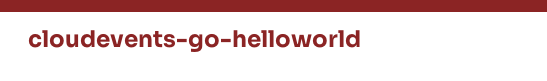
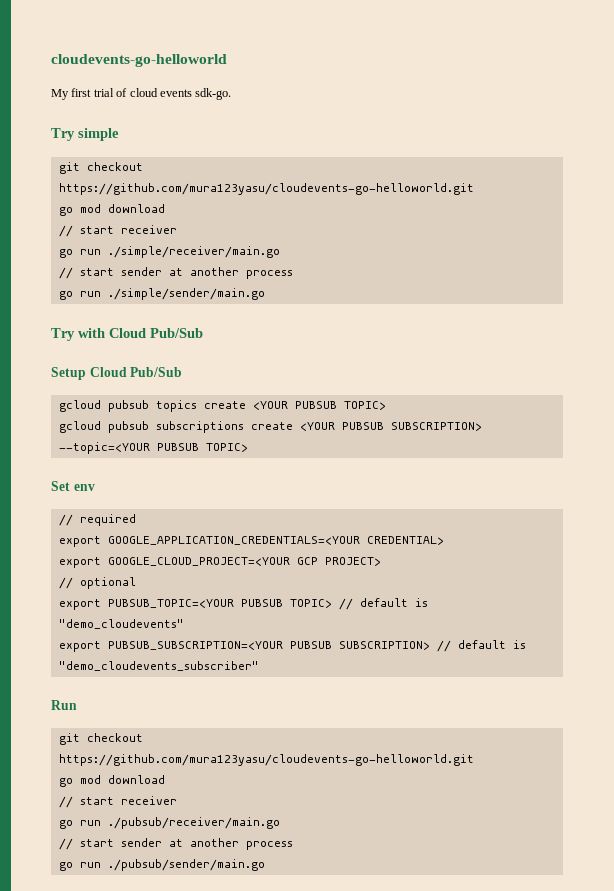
(361, 41) none -> [51,88,232,100] [51,128,119,141] [58,162,143,174] [58,183,474,195] [58,204,165,216] [58,225,177,237] [58,246,280,258] [58,267,293,279] [58,288,265,300] [51,328,203,341] [51,367,183,380] [58,400,386,412] [58,421,482,433] [58,442,248,454] [51,481,95,491] [58,514,136,526] [58,536,444,547] [58,557,381,568] [58,577,136,589] [58,598,428,610] [58,619,184,629] [58,640,526,652] [58,661,259,671] [51,700,77,710] [58,733,143,745] [58,754,474,766] [58,775,165,787] [58,796,177,808] [58,817,280,829] [58,838,293,850] [58,859,265,871] // My first trial of cloud events sdk-go. // Try simple // git checkout https://github.com/mura123yasu/cloudevents-go-helloworld.git // go mod download // // start receiver // go run ./simple/receiver/main.go // // start sender at another process // go run ./simple/sender/main.go // Try with Cloud Pub/Sub // Setup Cloud Pub/Sub // gcloud pubsub topics create <YOUR PUBSUB TOPIC> // gcloud pubsub subscriptions create <YOUR PUBSUB SUBSCRIPTION> --topic=<YOUR PUBSUB TOPIC> // Set env // // required // export GOOGLE_APPLICATION_CREDENTIALS=<YOUR CREDENTIAL> // export GOOGLE_CLOUD_PROJECT=<YOUR GCP PROJECT> // // optional // export PUBSUB_TOPIC=<YOUR PUBSUB TOPIC> // default is "demo_cloudevents" // export PUBSUB_SUBSCRIPTION=<YOUR PUBSUB SUBSCRIPTION> // default is "demo_cloudevents_subscriber" // Run // git checkout https://github.com/mura123yasu/cloudevents-go-helloworld.git // go mod download // // start receiver // go run ./pubsub/receiver/main.go // // start sender at another process // go run ./pubsub/sender/main.go

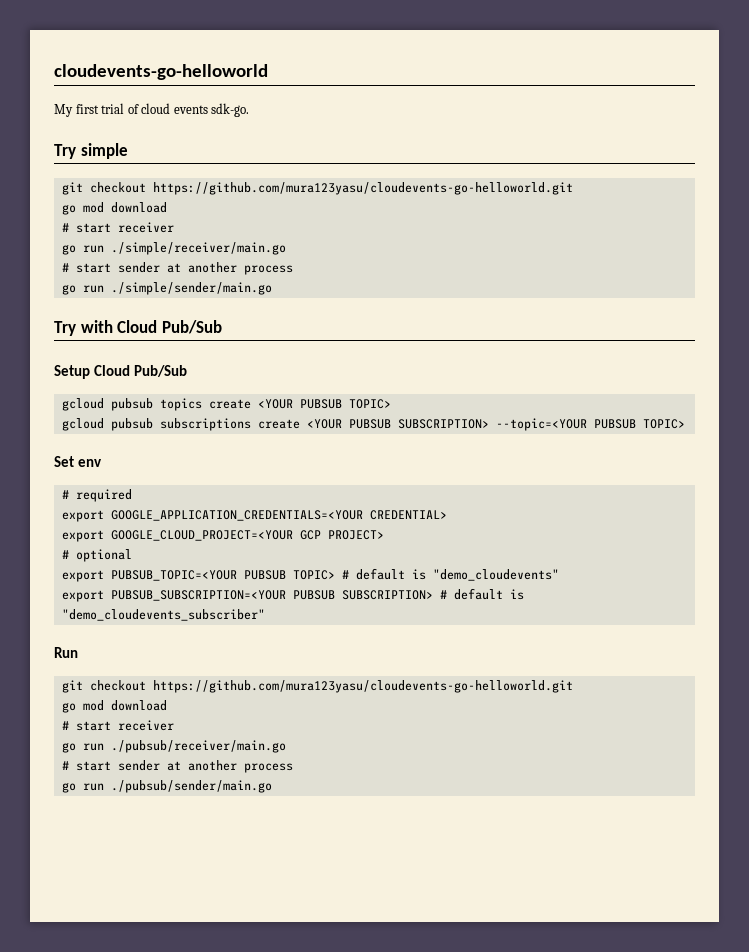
[58,225,73,237] // -> [61,223,69,232] #
[58,267,73,279] // -> [61,263,69,272] #
[58,514,73,526] // -> [61,490,69,499] #
[58,577,73,589] // -> [61,550,69,559] #
[338,598,353,610] // -> [341,570,349,579] #
[436,640,451,652] // -> [439,590,447,599] #
[58,796,73,808] // -> [61,721,69,730] #
[58,838,73,850] // -> [61,761,69,770] #

